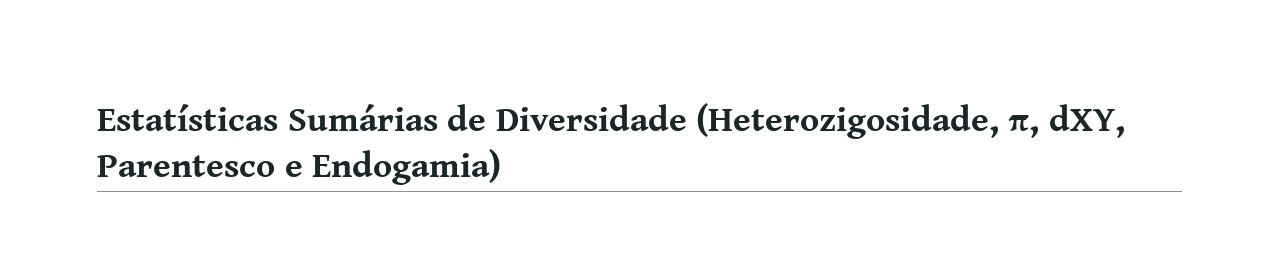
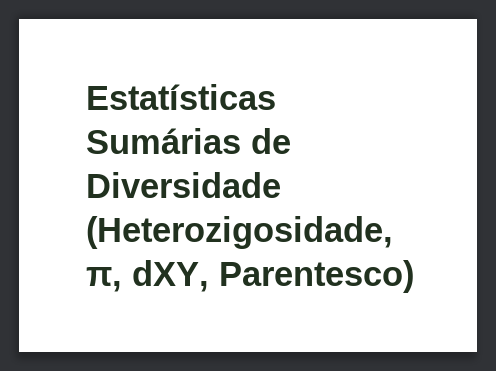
[97,149,502,185] Parentesco e Endogamia) -> [219,260,414,293] Parentesco)

